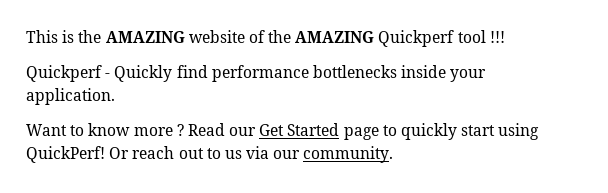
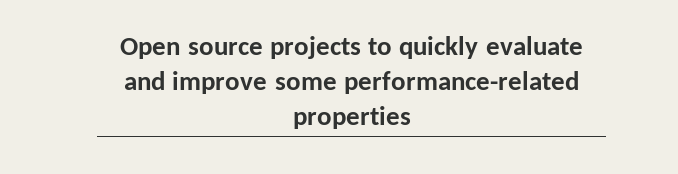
[26,30,505,47] [26,65,487,82] [26,88,115,105] [26,123,540,140] [26,146,394,163] This is the AMAZING website of the AMAZING Quickperf tool !!! // Quickperf - Quickly find performance bottlenecks inside your application. // Want to know more ? Read our Get Started page to quickly start using QuickPerf! Or reach out to us via our community. -> [120,36,583,59] [124,71,579,94] [292,106,411,129] Open source projects to quickly evaluate and improve some performance-related properties

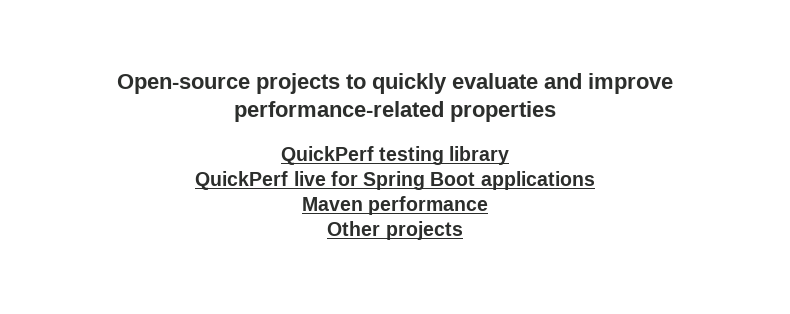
[120,38,263,59] Open source -> [117,74,250,94] Open-source
[274,77,337,90] some -> (673, 83) none
(411, 117) none -> [280,146,510,165] [195,171,595,190] [301,196,489,215] [327,221,463,240] // QuickPerf testing library // QuickPerf live for Spring Boot applications // Maven performance // Other projects

